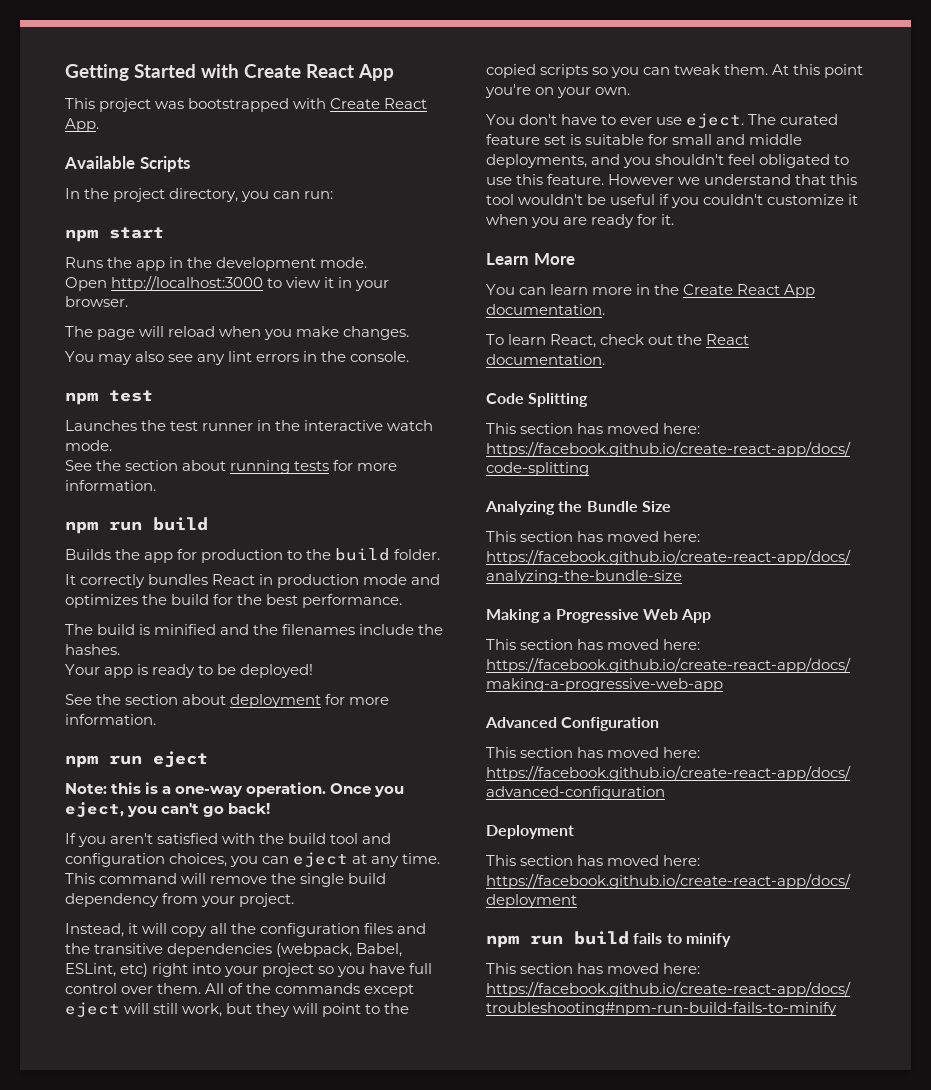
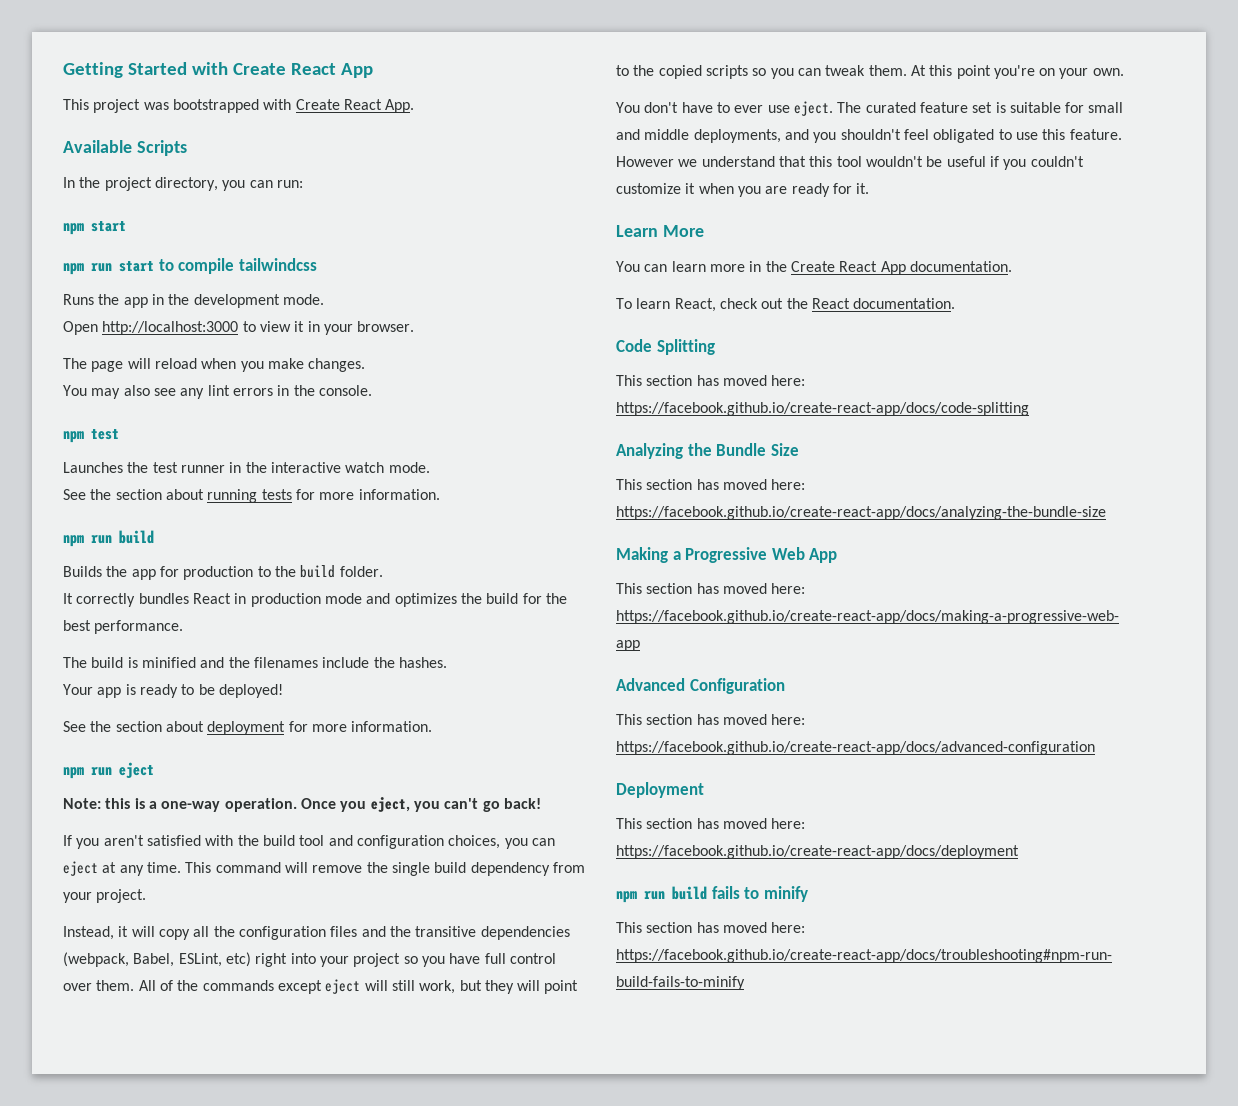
(164, 233) none -> [63,258,317,275] // npm run start to compile tailwindcss

